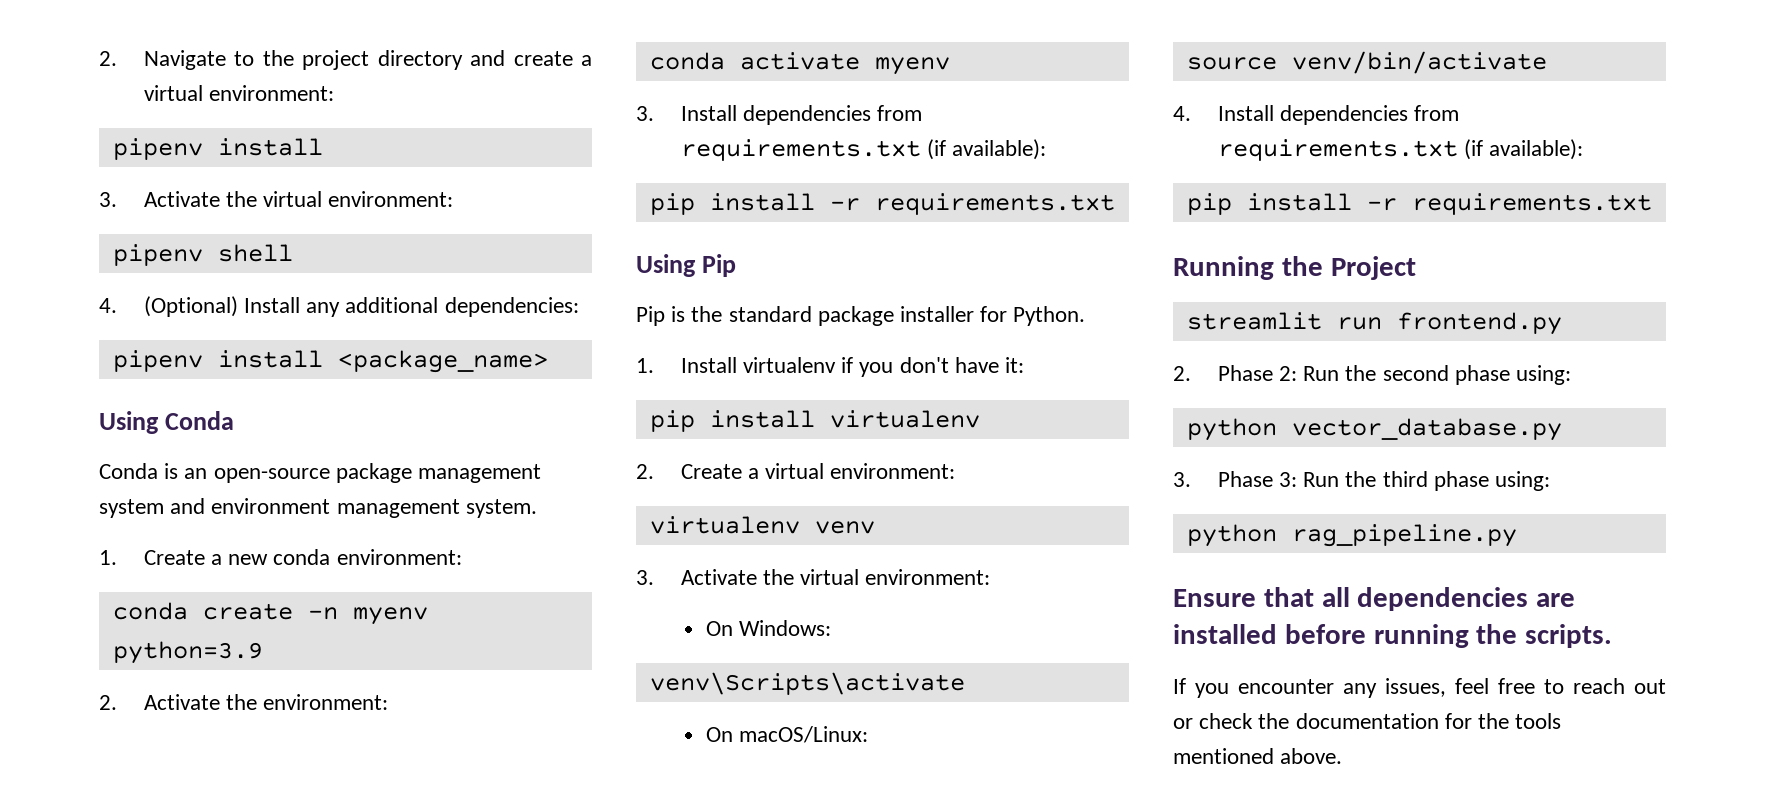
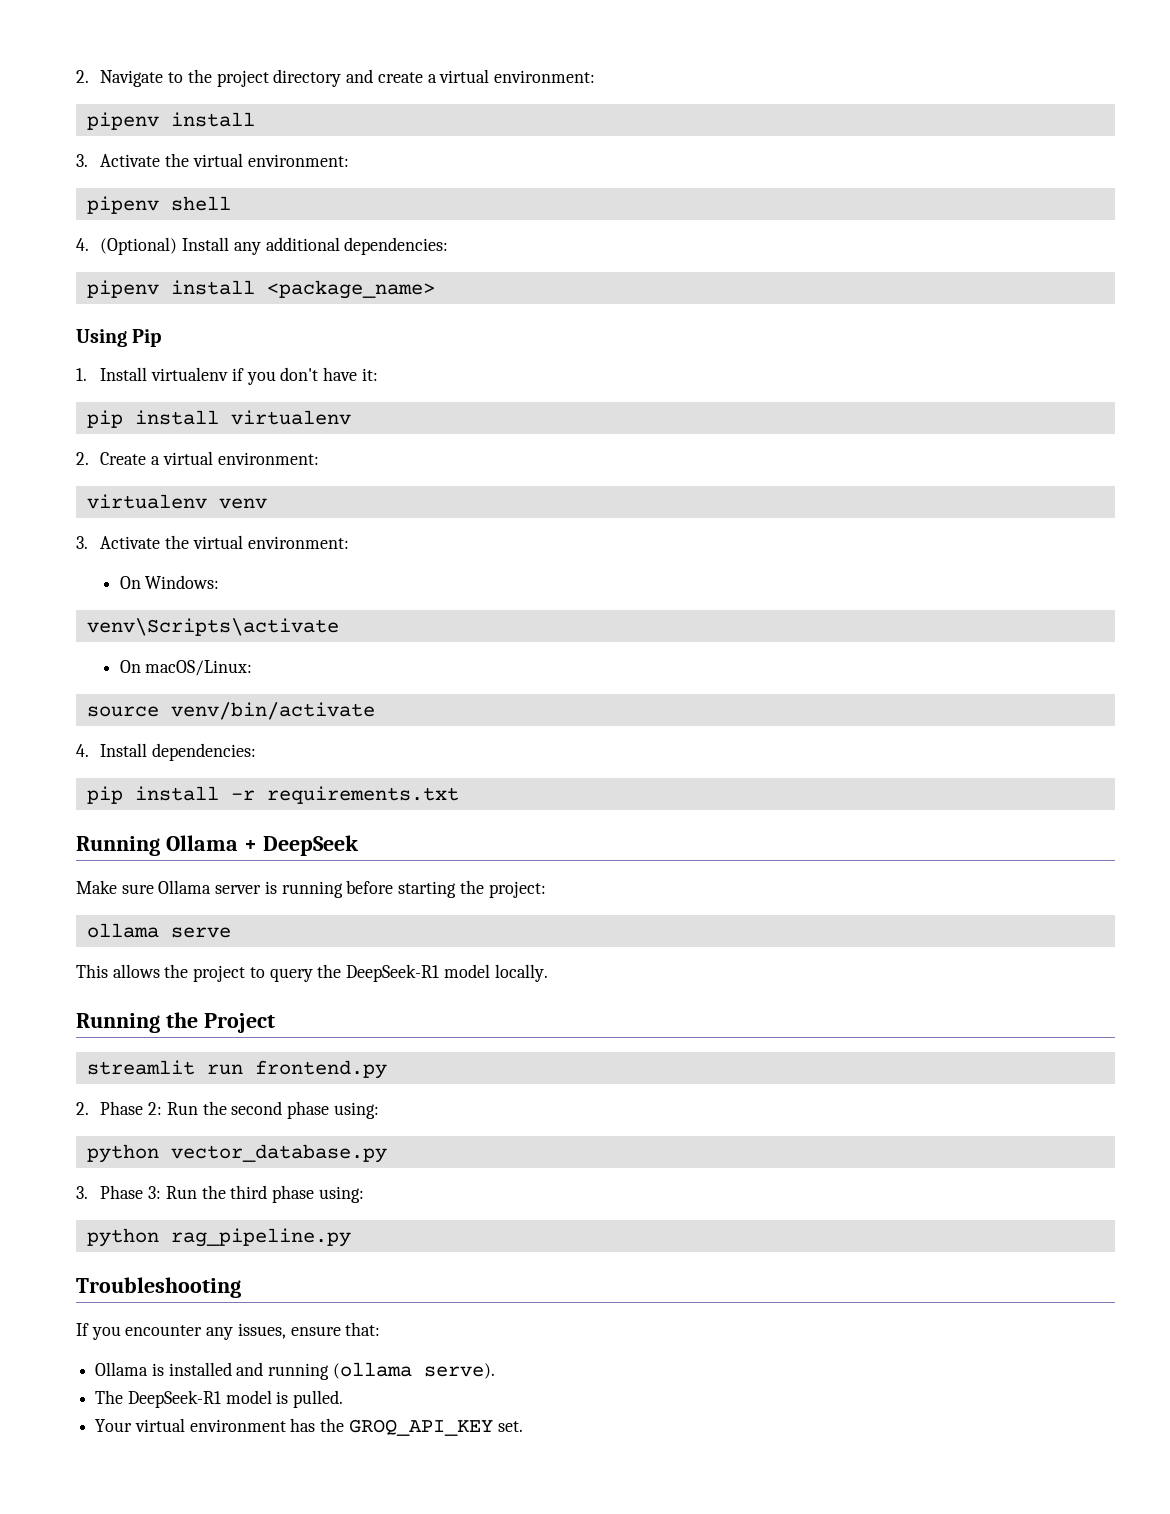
[165,411,235,430] [99,463,542,483] [99,498,537,518] [99,549,462,565] [112,602,428,625] [112,641,263,664] [99,694,389,710] [649,52,950,75] [636,105,923,125] [680,139,1047,161] [649,193,1115,215] [636,254,737,277] [636,306,1086,326] Conda // Conda is an open-source package management system and environment management system. // 1. Create a new conda environment: // conda create -n myenv python=3.9 // 2. Activate the environment: // conda activate myenv // 3. Install dependencies from requirements.txt (if available): // pip install -r requirements.txt // Using Pip // Pip is the standard package installer for Python. -> [132,329,162,347] Pip
[1279,105,1460,125] [1217,139,1584,161] [1186,193,1652,215] dependencies from requirements.txt (if available): // pip install -r requirements.txt -> [152,743,257,761] [86,786,459,804] [76,835,359,856] [76,880,546,898] [86,923,231,938] [76,964,548,982] dependencies: // pip install -r requirements.txt // Running Ollama + DeepSeek // Make sure Ollama server is running before starting the project: // ollama serve // This allows the project to query the DeepSeek-R1 model locally.
[1173,587,1576,611] [1173,624,1613,648] Ensure that all dependencies are installed before running the scripts. -> [76,1277,241,1298] Troubleshooting
[1455,678,1666,694] [1173,713,1562,729] [1173,748,1343,764] feel free to reach out or check the documentation for the tools mentioned above. -> [290,1322,381,1336] [95,1362,495,1380] [95,1390,344,1408] [95,1418,523,1436] ensure that: // Ollama is installed and running (ollama serve). // The DeepSeek-R1 model is pulled. // Your virtual environment has the GROQ_API_KEY set.

